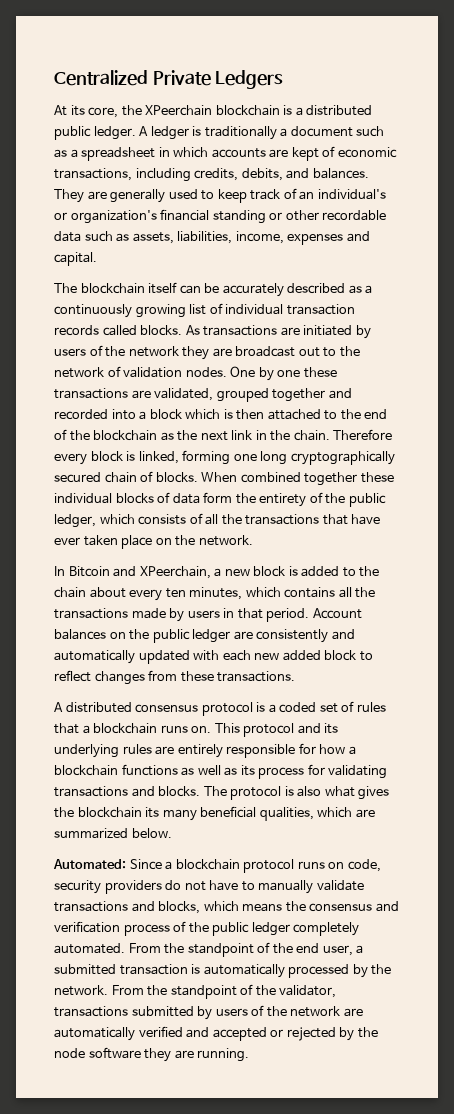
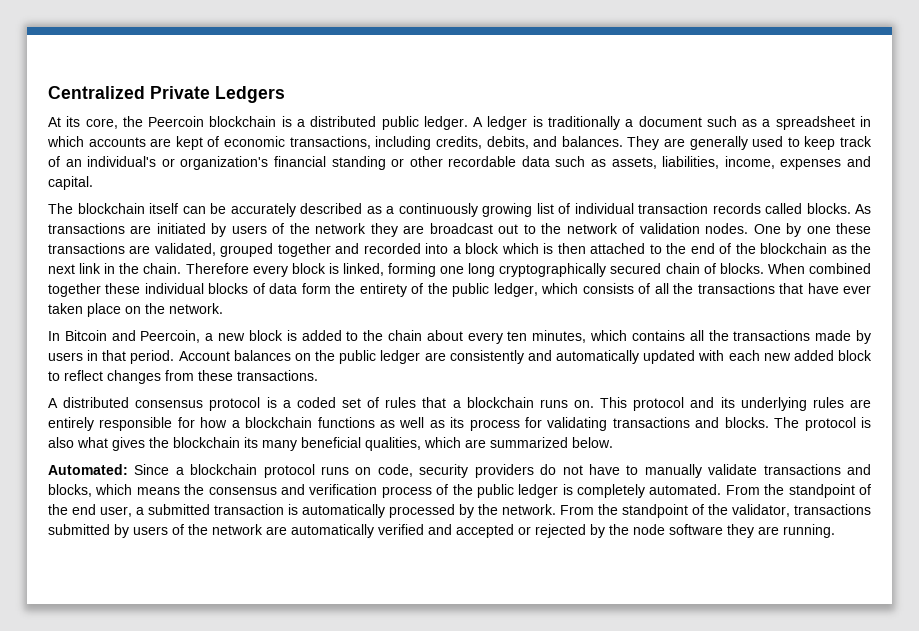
[145,105,213,116] XPeerchain -> [148,116,205,127] Peercoin
[139,566,211,579] XPeerchain, -> [140,330,201,343] Peercoin,
(290, 929) none -> [562,484,573,495] is

